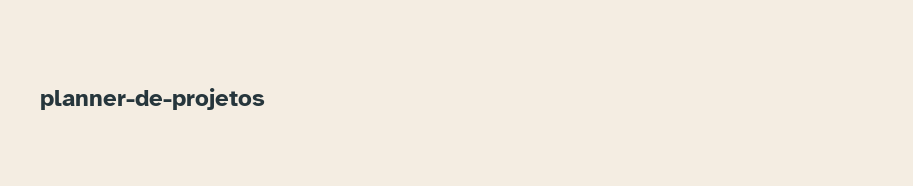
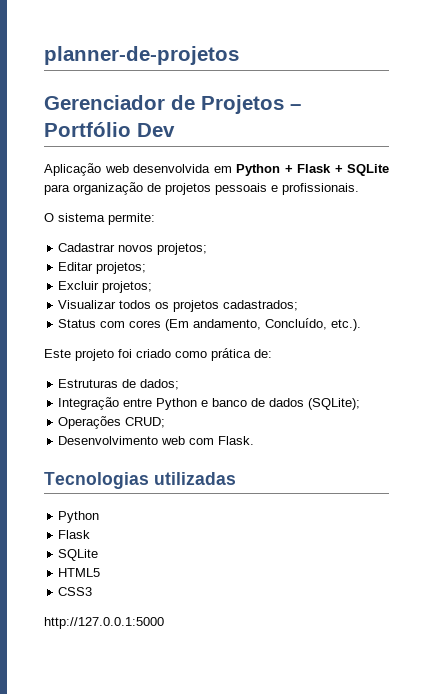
(265, 99) none -> [44,95,301,114] [44,122,175,137] [44,163,389,176] [44,182,359,195] [44,213,155,225] [58,243,208,255] [58,262,147,274] [58,281,153,293] [58,300,299,312] [58,318,362,331] [44,348,272,361] [58,379,180,390] [58,397,361,410] [58,416,166,429] [58,436,255,445] [44,472,236,489] [58,511,100,523] [58,530,91,539] [58,549,99,561] [58,568,101,577] [58,587,93,596] [44,617,164,629] // Gerenciador de Projetos – Portfólio Dev // Aplicação web desenvolvida em Python + Flask + SQLite para organização de projetos pessoais e profissionais. // O sistema permite: // Cadastrar novos projetos; // Editar projetos; // Excluir projetos; // Visualizar todos os projetos cadastrados; // Status com cores (Em andamento, Concluído, etc.). // Este projeto foi criado como prática de: // Estruturas de dados; // Integração entre Python e banco de dados (SQLite); // Operações CRUD; // Desenvolvimento web com Flask. // Tecnologias utilizadas // Python // Flask // SQLite // HTML5 // CSS3 // http://127.0.0.1:5000

